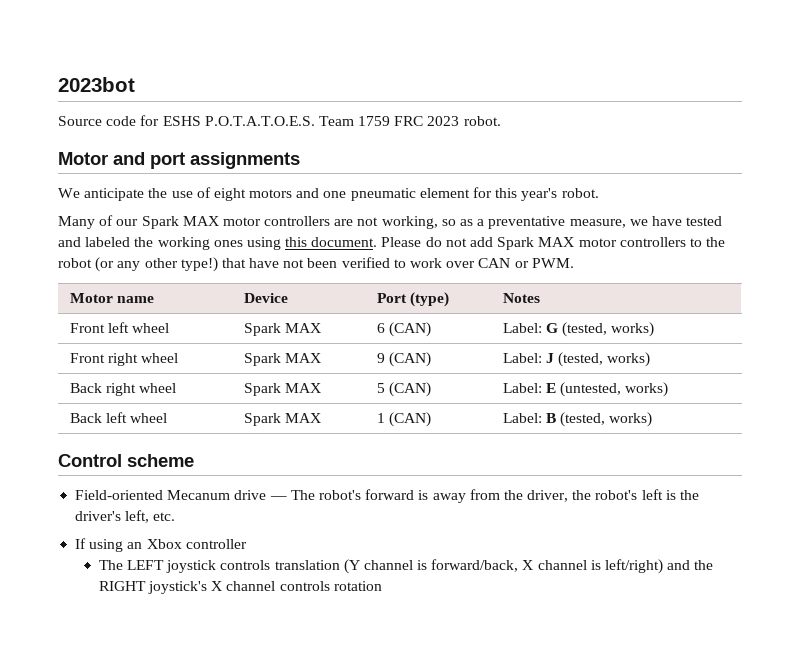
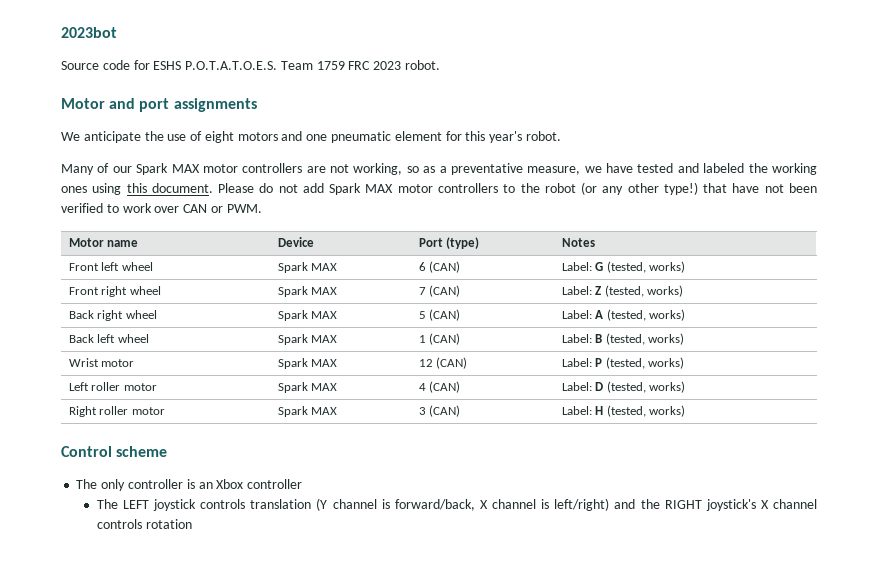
[376,352,432,367] [502,353,555,363] 9 (CAN) | Label: J -> [418,285,461,297] [561,286,603,295] 7 (CAN) | Label: Z
[546,382,622,397] E (untested, -> [595,309,646,321] A (tested,
[58,454,194,467] [75,489,700,503] [75,510,176,523] [75,538,124,552] // Control scheme // Field-oriented Mecanum drive — The robot's forward is away from the driver, the robot's left is the driver's left, etc. // If using -> [68,358,135,367] [277,358,338,369] [418,357,468,369] [561,357,684,369] [68,382,157,391] [277,382,338,393] [418,381,461,393] [561,381,685,393] [68,406,165,417] [277,406,338,417] [418,405,461,417] [561,405,685,417] [61,446,168,457] [76,479,195,491] // Wrist motor | Spark MAX | 12 (CAN) | Label: P (tested, works) // Left roller motor | Spark MAX | 4 (CAN) | Label: D (tested, works) // Right roller motor | Spark MAX | 3 (CAN) | Label: H (tested, works) // Control scheme // The only controller is

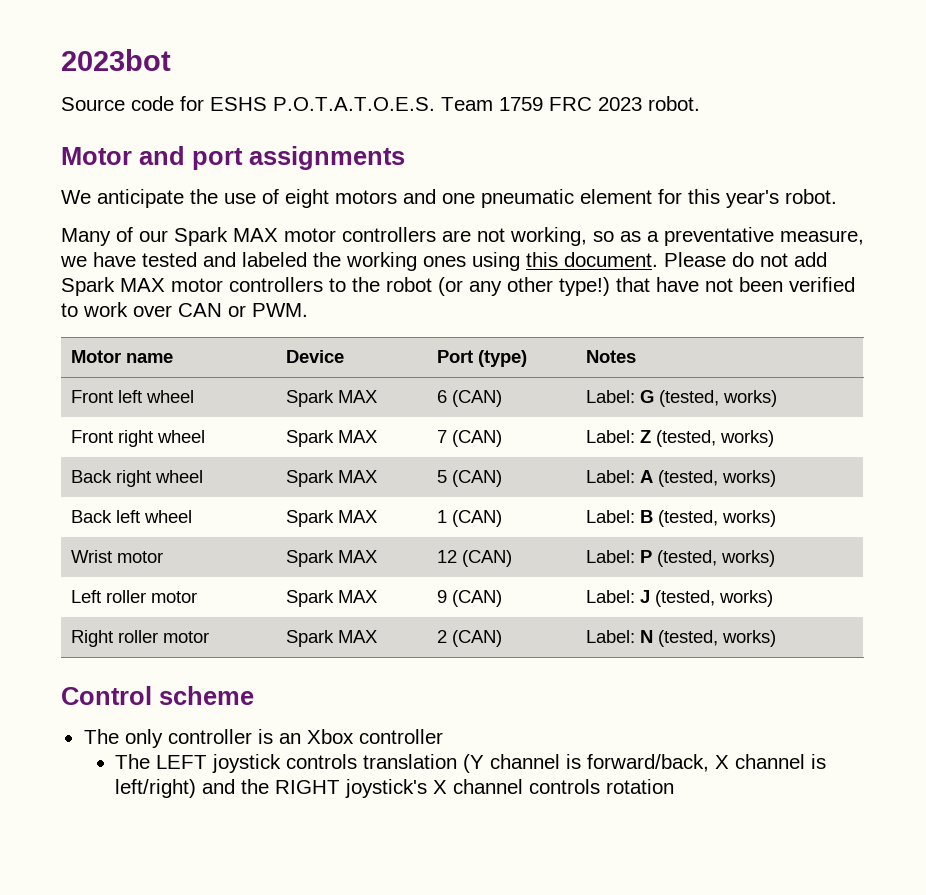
[418,381,461,393] [561,382,604,391] 4 (CAN) | Label: D -> [437,590,503,607] [586,590,651,603] 9 (CAN) | Label: J
[418,405,461,417] [561,406,604,415] 3 (CAN) | Label: H -> [437,630,503,647] [586,630,654,643] 2 (CAN) | Label: N

